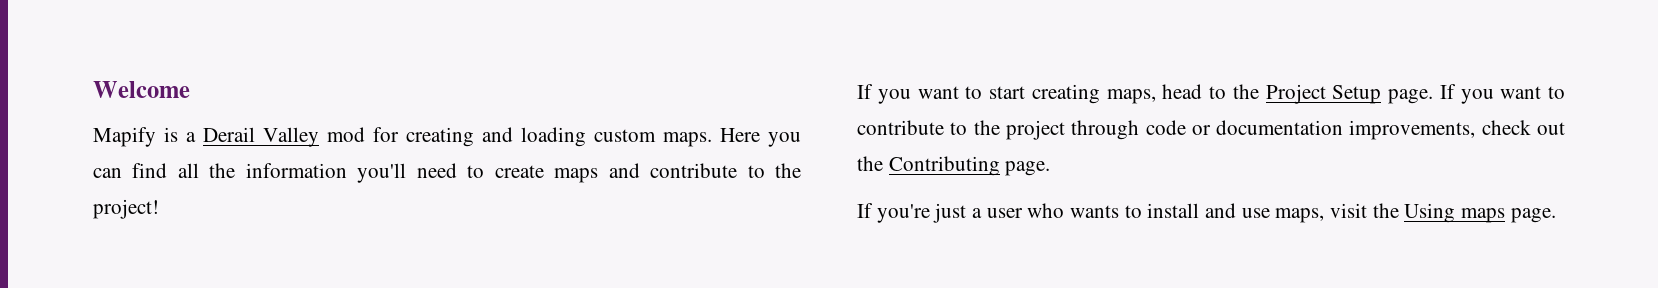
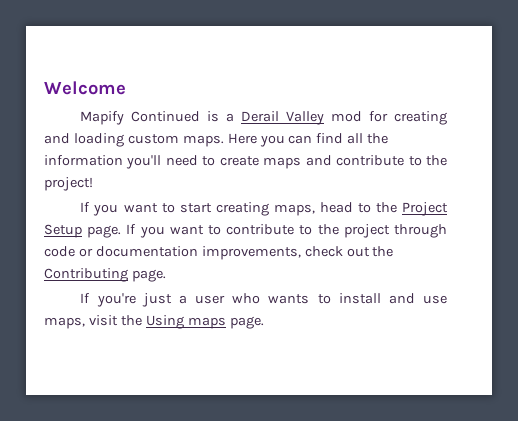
(156, 137) none -> [131,111,201,122] Continued

